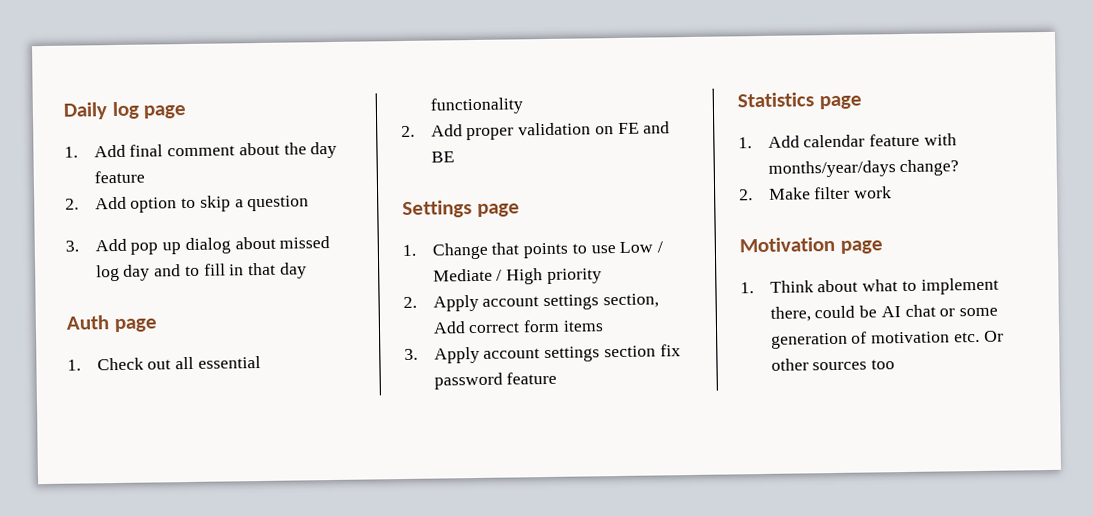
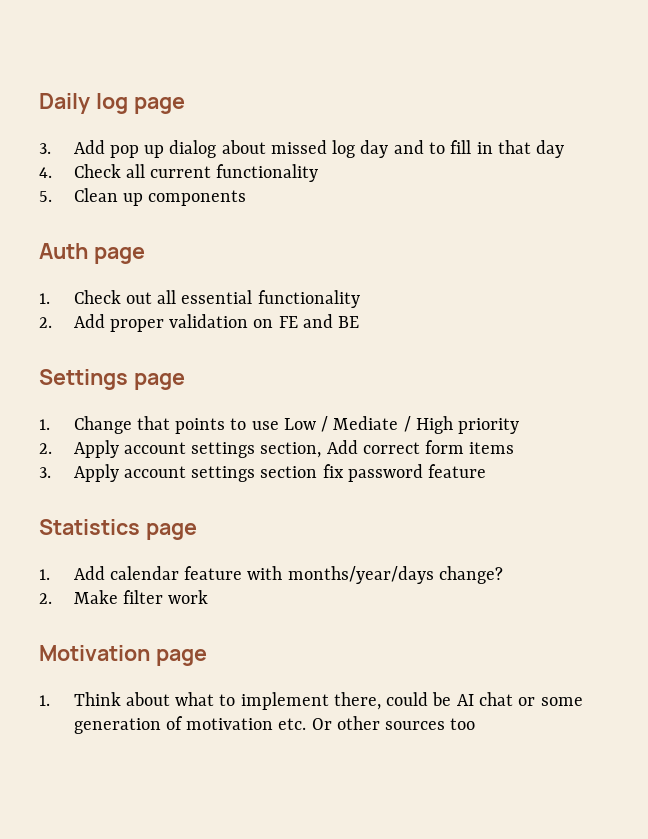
[64,141,338,159] [93,170,145,184] [65,195,310,213] // 1. Add final comment about the day feature // 2. Add option to skip a question -> (185, 105) none
(307, 270) none -> [39,164,319,182] [39,188,247,206] // 4. Check all current functionality // 5. Clean up components

